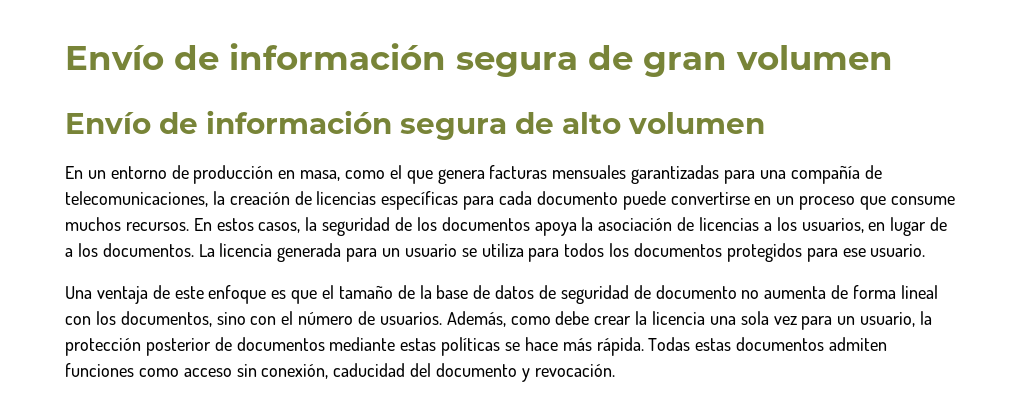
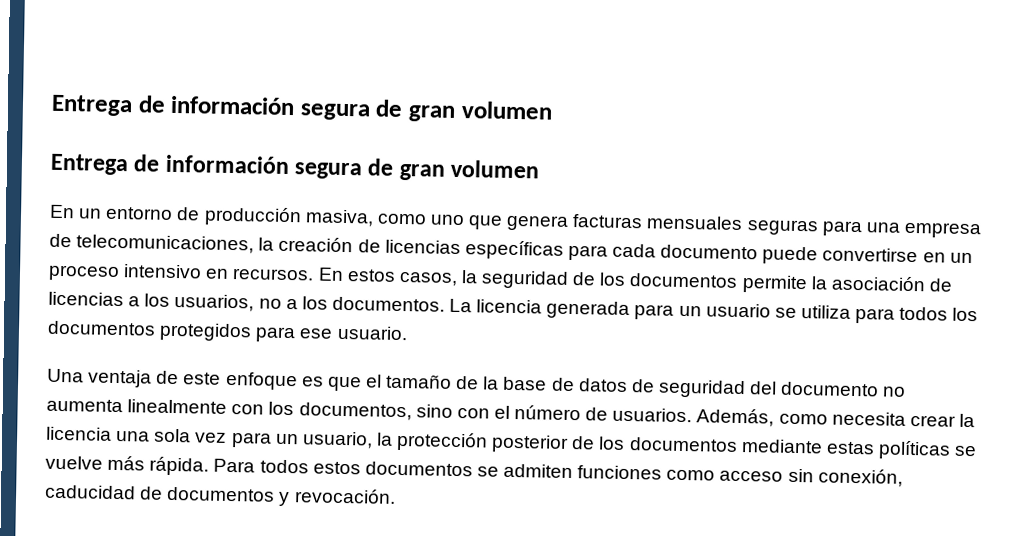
[65,43,893,77] [65,110,621,140] Envío de información segura de gran volumen // Envío de información segura de alto -> [51,94,553,122] [50,153,445,181] Entrega de información segura de gran volumen // Entrega de información segura de gran
[278,165,402,181] en masa, como el -> [304,209,465,227] masiva, como uno
[631,165,720,184] garantizadas -> [746,219,819,236] seguras
[790,165,860,184] compañía -> [903,221,982,239] empresa
[860,196,955,210] [65,217,121,231] que consume muchos -> [123,264,230,279] intensivo en
[534,222,577,236] apoya -> [741,275,808,294] permite
[868,217,948,236] en lugar de -> [258,298,282,309] no
[633,285,651,299] de -> [749,381,778,395] del
[831,285,938,299] de forma lineal -> [127,399,228,414] linealmente
[555,311,590,325] debe -> [831,411,906,426] necesita
(232, 344) none -> [598,436,626,450] los
[524,337,558,351] hace -> [45,455,103,470] vuelve
[648,337,825,351] Todas estas documentos -> [213,458,499,477] Para todos estos documentos se
[410,363,518,377] del documento -> [140,486,276,502] de documentos

